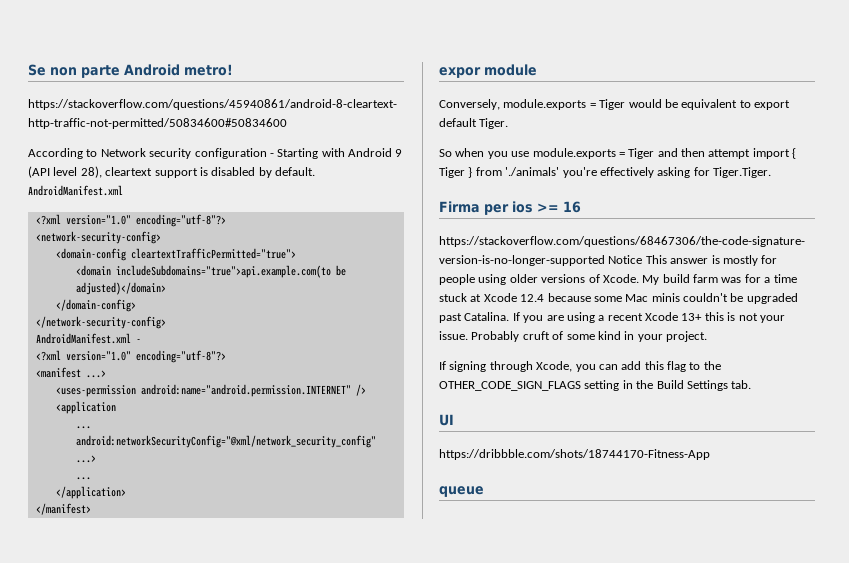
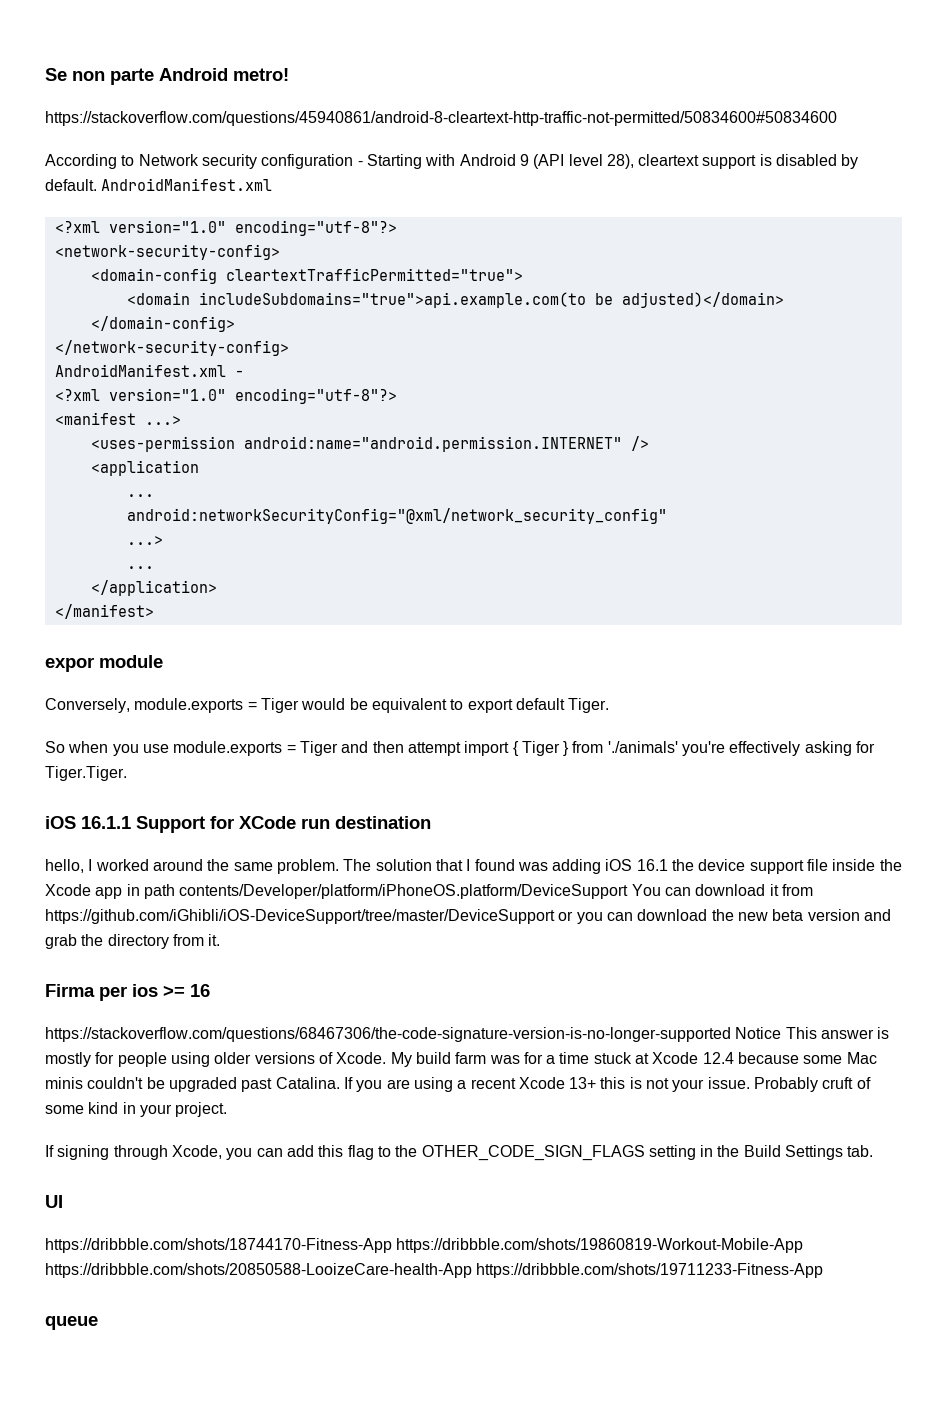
(771, 172) none -> [45,816,431,833] [45,859,902,874] [45,884,813,899] [45,909,891,924] [45,934,221,949] // iOS 16.1.1 Support for XCode run destination // hello, I worked around the same problem. The solution that I found was adding iOS 16.1 the device support file inside the Xcode app in path contents/Developer/platform/iPhoneOS.platform/DeviceSupport You can download it from https://github.com/iGhibli/iOS-DeviceSupport/tree/master/DeviceSupport or you can download the new beta version and grab the directory from it.
(710, 454) none -> [396,1238,804,1253] [45,1263,824,1278] https://dribbble.com/shots/19860819-Workout-Mobile-App https://dribbble.com/shots/20850588-LooizeCare-health-App https://dribbble.com/shots/19711233-Fitness-App

